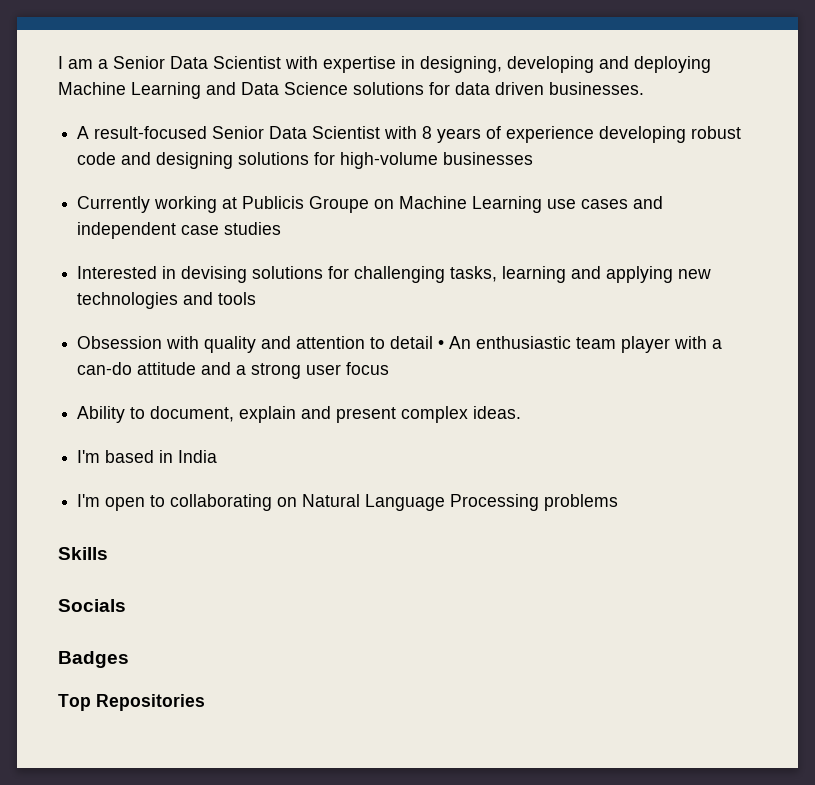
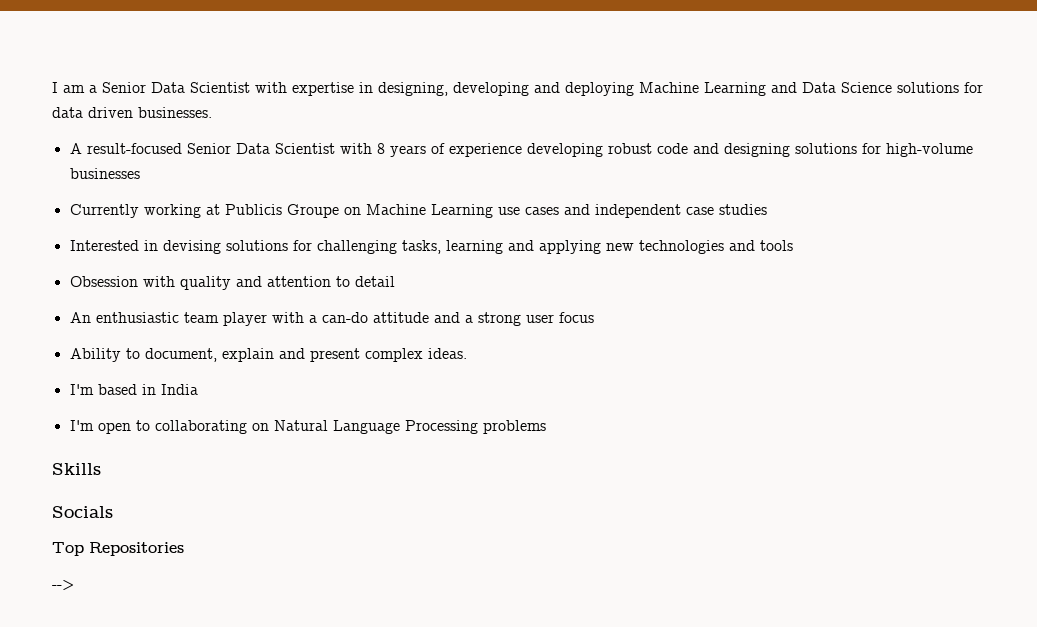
[438,340,445,349] • -> (395, 281) //
[58,651,129,668] // Badges -> (113, 512) none
(205, 702) none -> [52,579,74,591] // -->

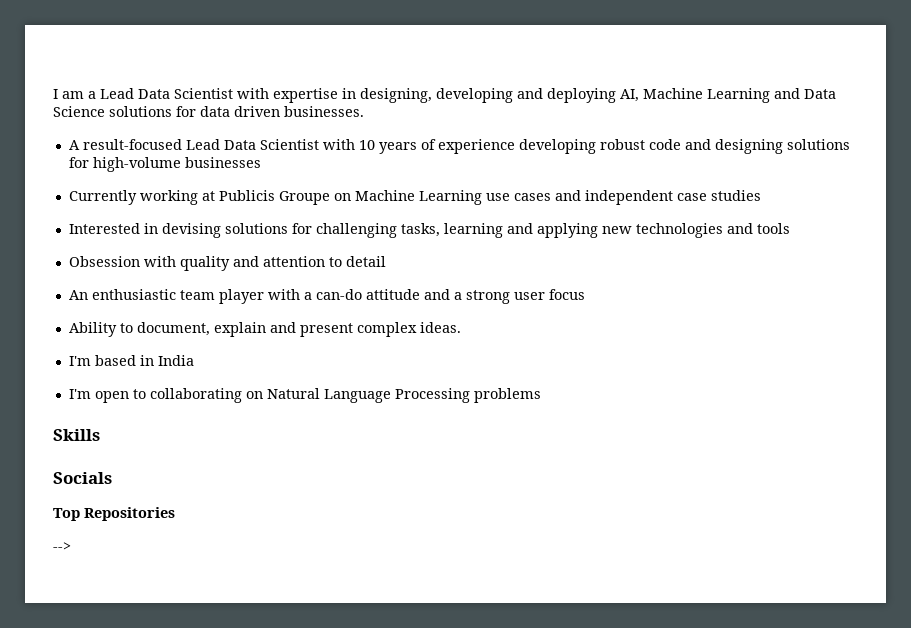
[102,82,146,93] Senior -> [100,88,134,99] Lead
(634, 89) none -> [620,89,639,102] AI,
[186,143,385,154] Senior Data Scientist with 8 -> [185,139,375,150] Lead Data Scientist with 10

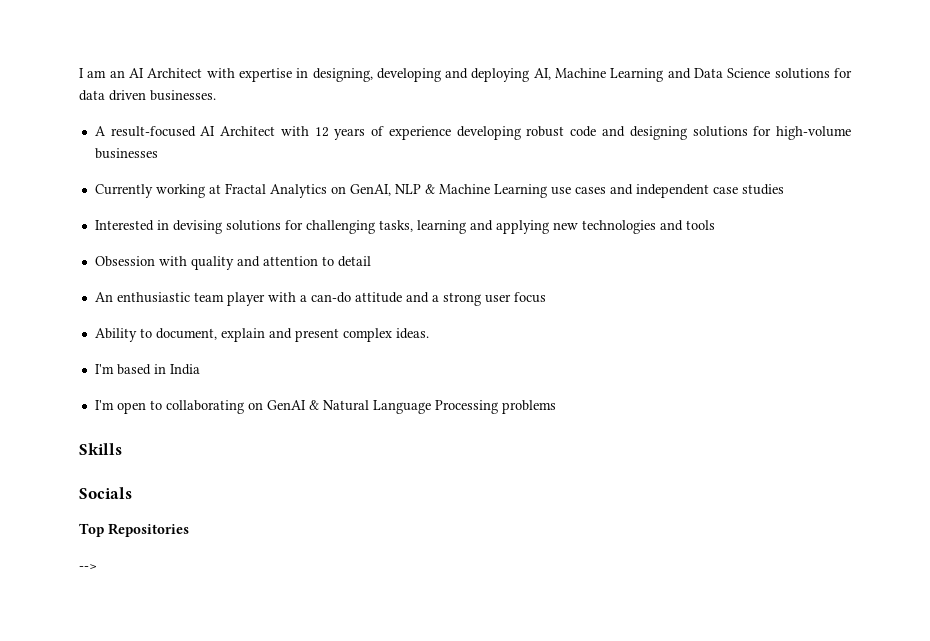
[88,88,233,99] a Lead Data Scientist -> [109,68,203,78] an AI Architect
[185,139,375,150] Lead Data Scientist with 10 -> [200,126,329,137] AI Architect with 12
[218,190,351,205] Publicis Groupe on -> [224,183,435,198] Fractal Analytics on GenAI, NLP &
(263, 395) none -> [266,400,319,410] GenAI &

